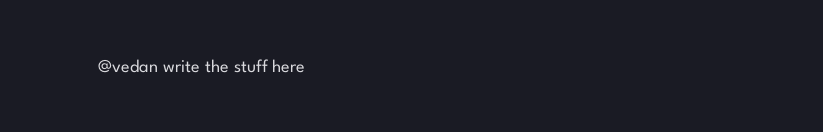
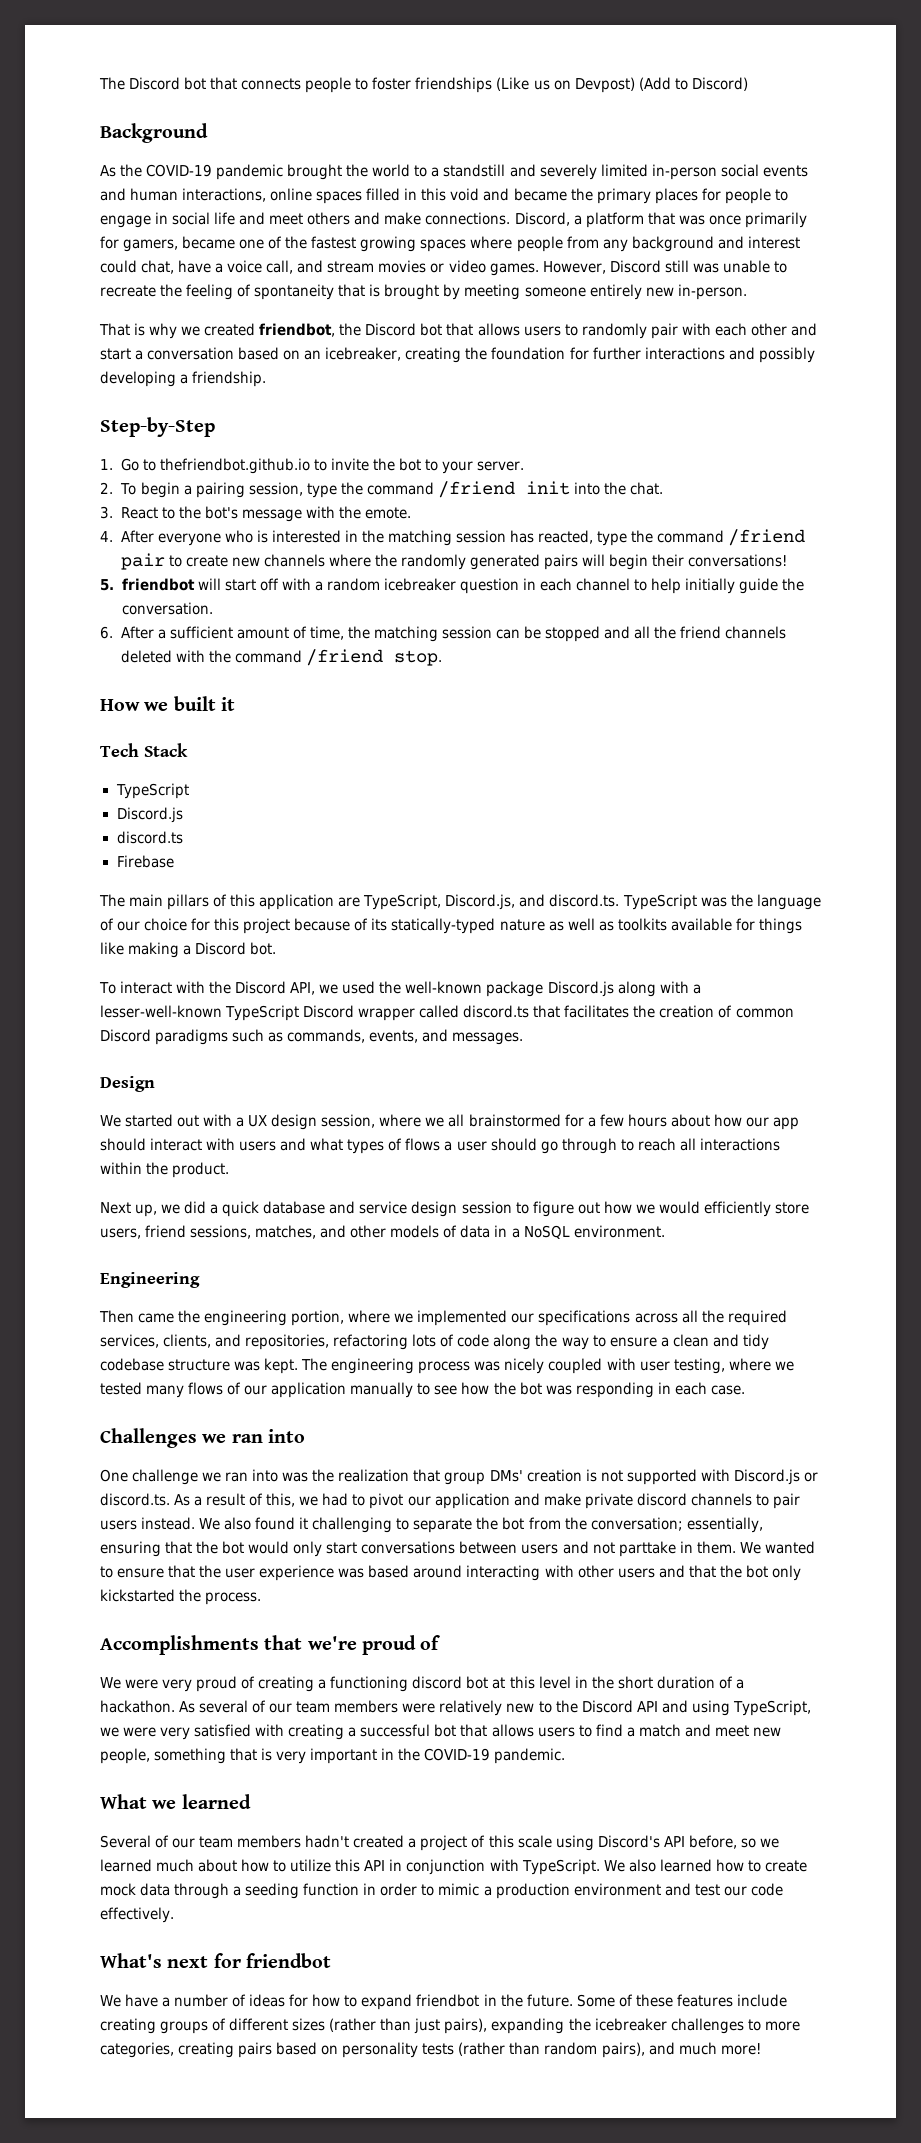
[98,59,306,73] @vedan write the stuff here -> [99,77,748,93] [100,123,208,143] [100,164,808,180] [100,188,788,204] [100,212,807,228] [100,236,800,252] [100,260,787,276] [100,284,747,300] [99,323,817,339] [100,347,815,363] [100,371,267,387] [100,417,215,437] [100,458,524,474] [100,481,664,498] [100,506,411,522] [100,529,806,546] [120,553,788,570] [100,578,805,594] [121,602,213,615] [100,626,787,642] [120,649,442,666] [100,696,235,711] [100,743,188,757] [115,783,190,799] [116,807,183,823] [116,831,183,844] [116,855,175,868] [99,894,821,910] [100,918,802,934] [100,942,277,958] [99,981,701,997] [100,1005,794,1021] [100,1029,524,1045] [100,1076,155,1092] [100,1114,799,1130] [100,1138,780,1154] [100,1162,230,1178] [100,1201,809,1217] [100,1225,665,1239] [100,1272,200,1288] [99,1310,787,1326] [100,1334,769,1350] [100,1358,794,1374] [100,1382,745,1398] [100,1428,305,1448] [100,1469,818,1485] [100,1493,800,1509] [100,1517,763,1533] [100,1541,815,1557] [100,1565,801,1581] [100,1589,262,1605] [100,1635,441,1655] [100,1676,744,1692] [100,1700,811,1716] [100,1724,781,1740] [100,1748,566,1764] [100,1794,251,1809] [100,1835,779,1851] [100,1859,807,1875] [100,1883,783,1899] [100,1907,174,1923] [100,1953,331,1968] [100,1994,787,2010] [100,2018,800,2034] [100,2042,761,2058] The Discord bot that connects people to foster friendships (Like us on Devpost) (Add to Discord) // Background // As the COVID-19 pandemic brought the world to a standstill and severely limited in-person social events and human interactions, online spaces filled in this void and became the primary places for people to engage in social life and meet others and make connections. Discord, a platform that was once primarily for gamers, became one of the fastest growing spaces where people from any background and interest could chat, have a voice call, and stream movies or video games. However, Discord still was unable to recreate the feeling of spontaneity that is brought by meeting someone entirely new in-person. // That is why we created friendbot, the Discord bot that allows users to randomly pair with each other and start a conversation based on an icebreaker, creating the foundation for further interactions and possibly developing a friendship. // Step-by-Step // 1. Go to thefriendbot.github.io to invite the bot to your server. // 2. To begin a pairing session, type the command /friend init into the chat. // 3. React to the bot's message with the emote. // 4. After everyone who is interested in the matching session has reacted, type the command /friend pair to create new channels where the randomly generated pairs will begin their conversations! // 5. friendbot will start off with a random icebreaker question in each channel to help initially guide the conversation. // 6. After a sufficient amount of time, the matching session can be stopped and all the friend channels deleted with the command /friend stop. // How we built it // Tech Stack // TypeScript // Discord.js // discord.ts // Firebase // The main pillars of this application are TypeScript, Discord.js, and discord.ts. TypeScript was the language of our choice for this project because of its statically-typed nature as well as toolkits available for things like making a Discord bot. // To interact with the Discord API, we used the well-known package Discord.js along with a lesser-well-known TypeScript Discord wrapper called discord.ts that facilitates the creation of common Discord paradigms such as commands, events, and messages. // Design // We started out with a UX design session, where we all brainstormed for a few hours about how our app should interact with users and what types of flows a user should go through to reach all interactions within the product. // Next up, we did a quick database and service design session to figure out how we would efficiently store users, friend sessions, matches, and other models of data in a NoSQL environment. // Engineering // Then came the engineering portion, where we implemented our specifications across all the required services, clients, and repositories, refactoring lots of code along the way to ensure a clean and tidy codebase structure was kept. The engineering process was nicely coupled with user testing, where we tested many flows of our application manually to see how the bot was responding in each case. // Challenges we ran into // One challenge we ran into was the realization that group DMs' creation is not supported with Discord.js or discord.ts. As a result of this, we had to pivot our application and make private discord channels to pair users instead. We also found it challenging to separate the bot from the conversation; essentially, ensuring that the bot would only start conversations between users and not parttake in them. We wanted to ensure that the user experience was based around interacting with other users and that the bot only kickstarted the process. // Accomplishments that we're proud of // We were very proud of creating a functioning discord bot at this level in the short duration of a hackathon. As several of our team members were relatively new to the Discord API and using TypeScript, we were very satisfied with creating a successful bot that allows users to find a match and meet new people, something that is very important in the COVID-19 pandemic. // What we learned // Several of our team members hadn't created a project of this scale using Discord's API before, so we learned much about how to utilize this API in conjunction with TypeScript. We also learned how to create mock data through a seeding function in order to mimic a production environment and test our code effectively. // What's next for friendbot // We have a number of ideas for how to expand friendbot in the future. Some of these features include creating groups of different sizes (rather than just pairs), expanding the icebreaker challenges to more categories, creating pairs based on personality tests (rather than random pairs), and much more!

